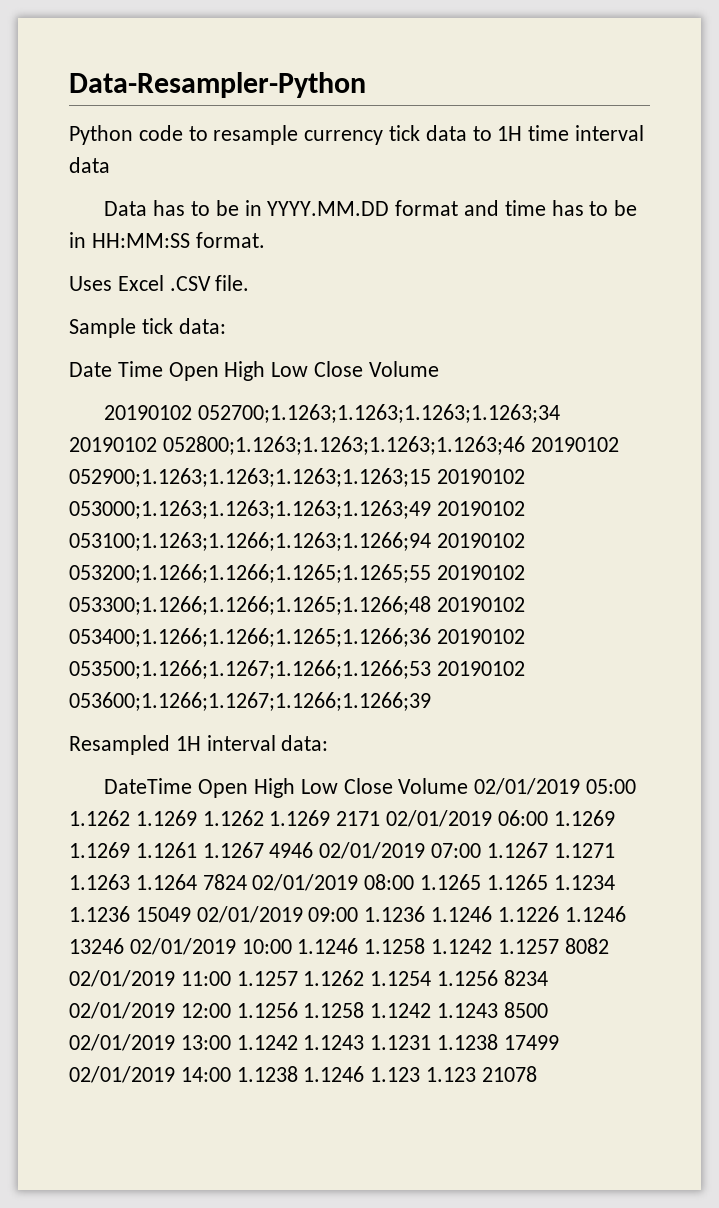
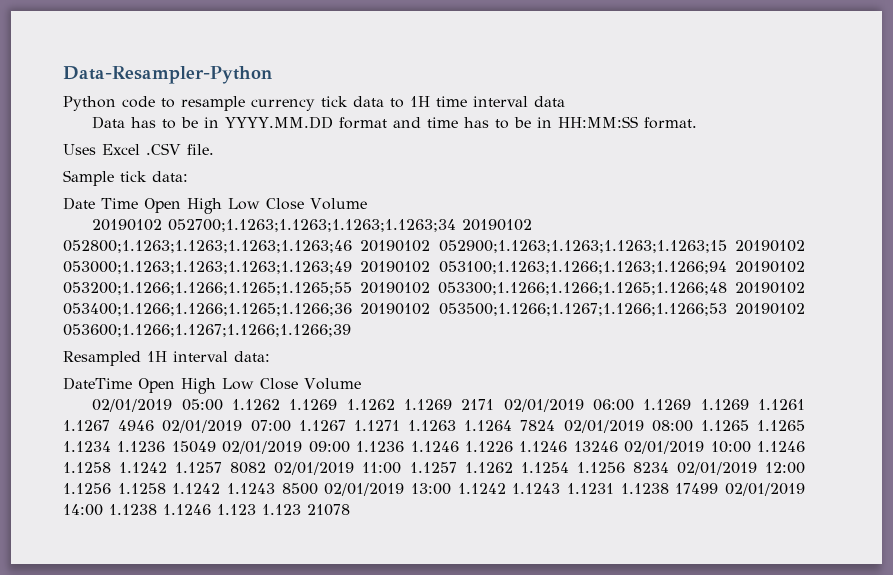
(469, 786) none -> (361, 384) //

